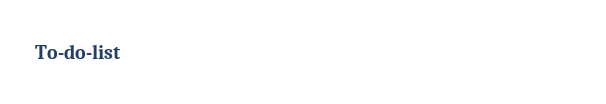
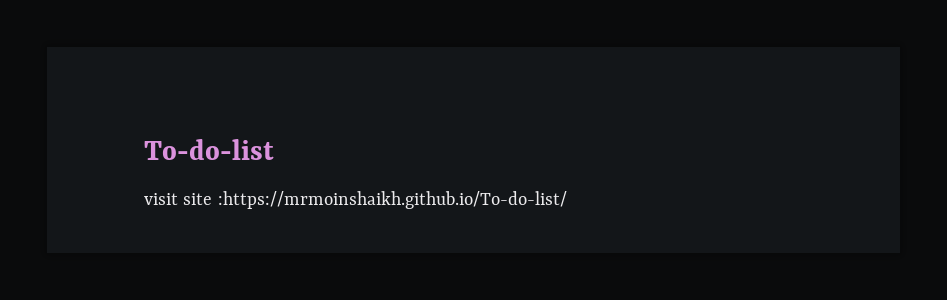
(121, 51) none -> [144,191,567,209] // visit site :https://mrmoinshaikh.github.io/To-do-list/

